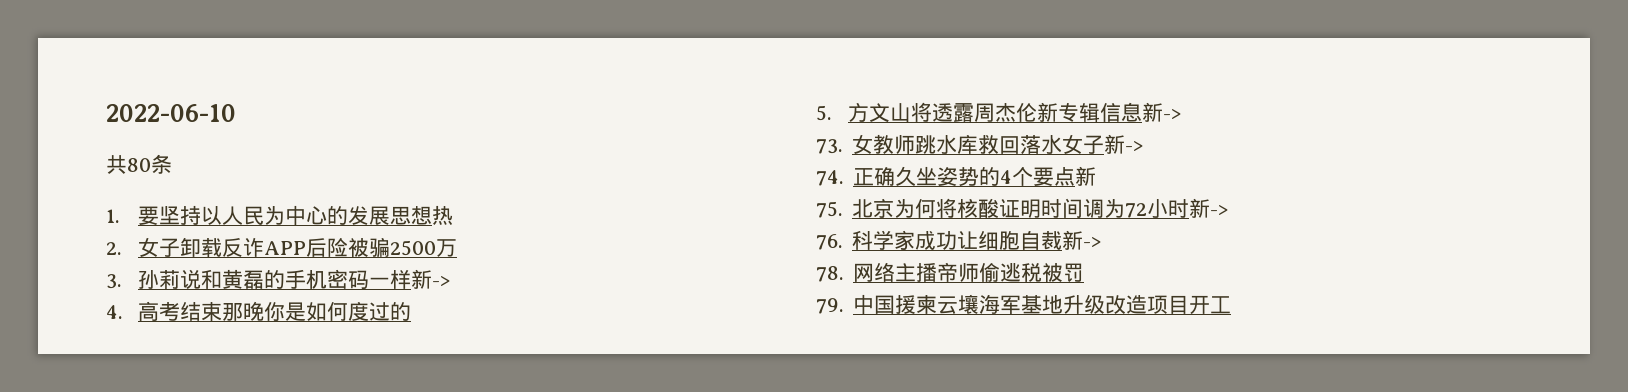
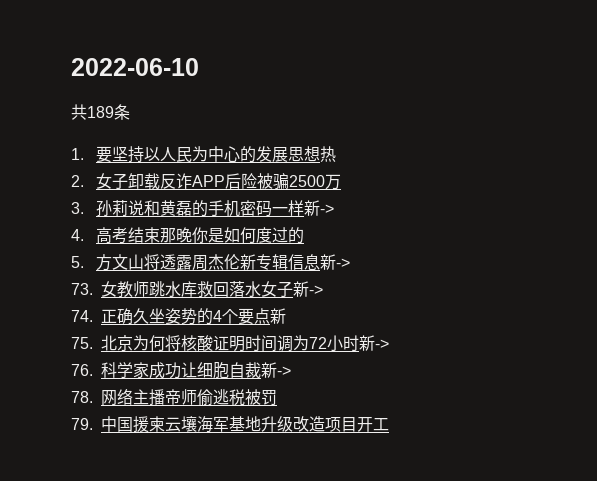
[127,158,151,172] 80 -> [87,106,114,118] 189

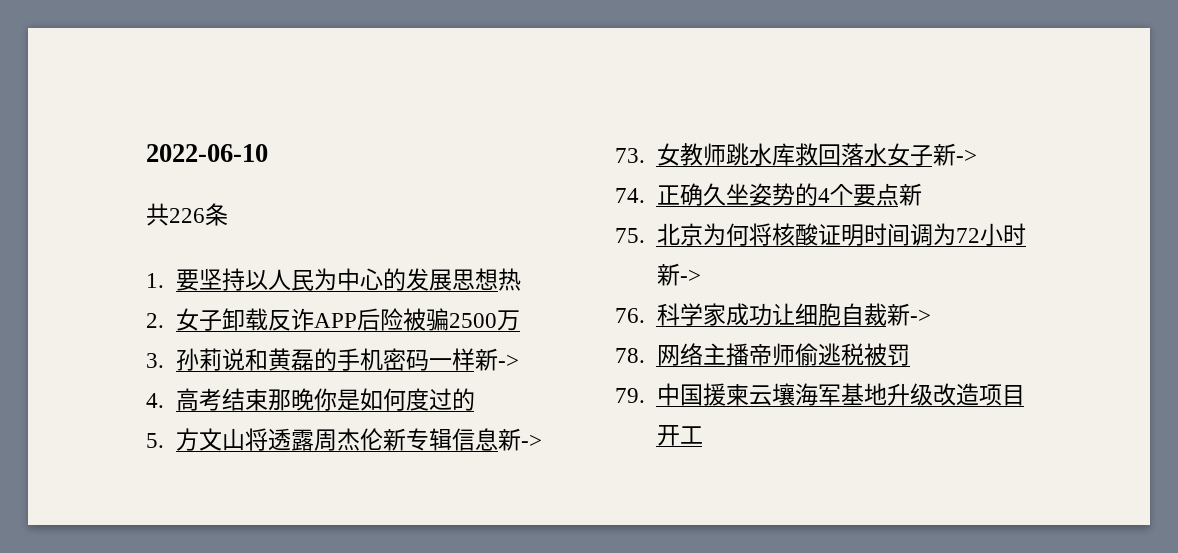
[87,106,114,118] 189 -> [169,208,205,223] 226

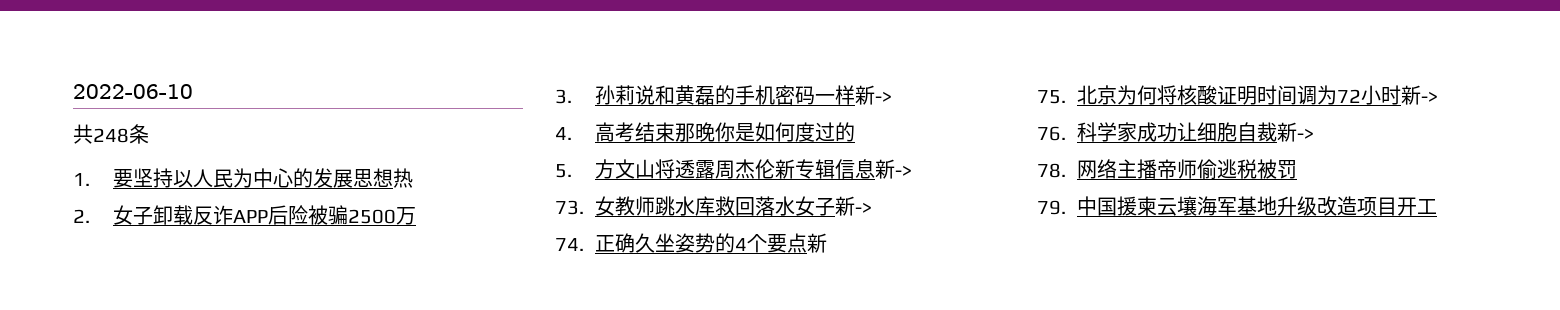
[169,208,205,223] 226 -> [93,128,129,143] 248

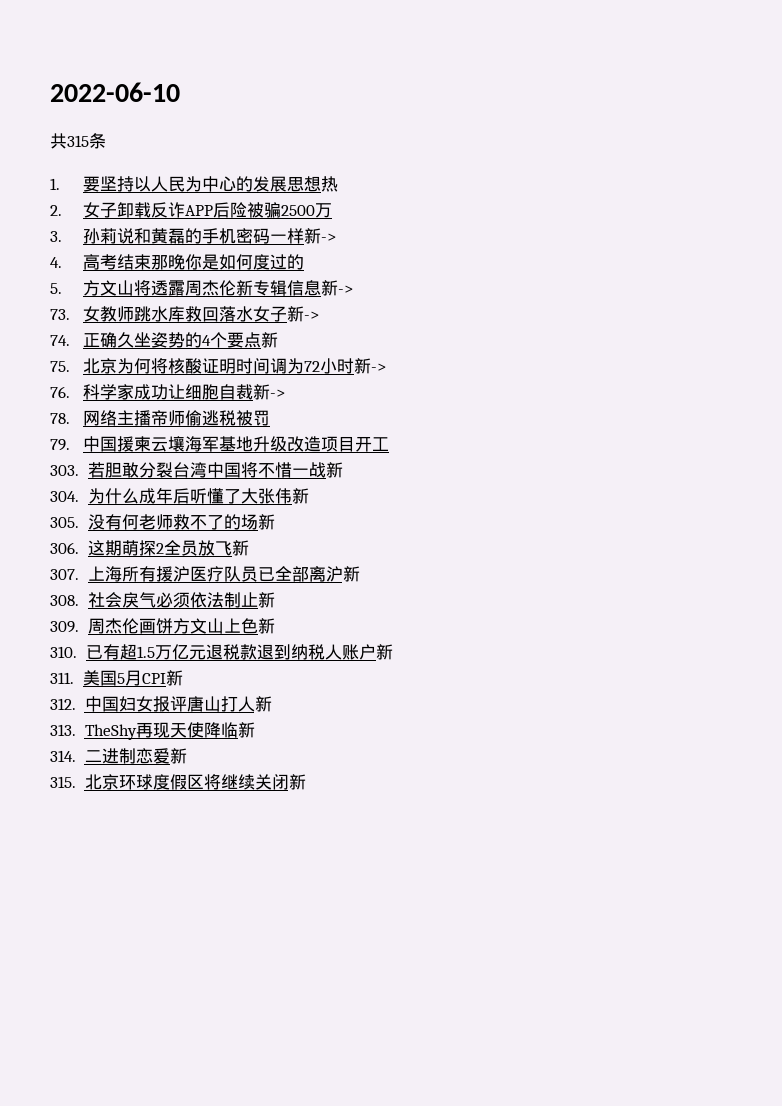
[93,128,129,143] 248 -> [67,135,89,147] 315
(1437, 206) none -> [50,462,343,478] [50,487,309,504] [50,514,275,530] [50,540,249,556] [50,566,360,582] [50,592,275,608] [50,618,275,634] [50,644,393,660] [50,670,183,686] [50,696,272,712] [50,722,255,740] [50,748,187,764] [50,774,306,790] // 303.若胆敢分裂台湾中国将不惜一战新 // 304.为什么成年后听懂了大张伟新 // 305.没有何老师救不了的场新 // 306.这期萌探2全员放飞新 // 307.上海所有援沪医疗队员已全部离沪新 // 308.社会戾气必须依法制止新 // 309.周杰伦画饼方文山上色新 // 310.已有超1.5万亿元退税款退到纳税人账户新 // 311.美国5月CPI新 // 312.中国妇女报评唐山打人新 // 313. TheShy再现天使降临新 // 314.二进制恋爱新 // 315.北京环球度假区将继续关闭新

